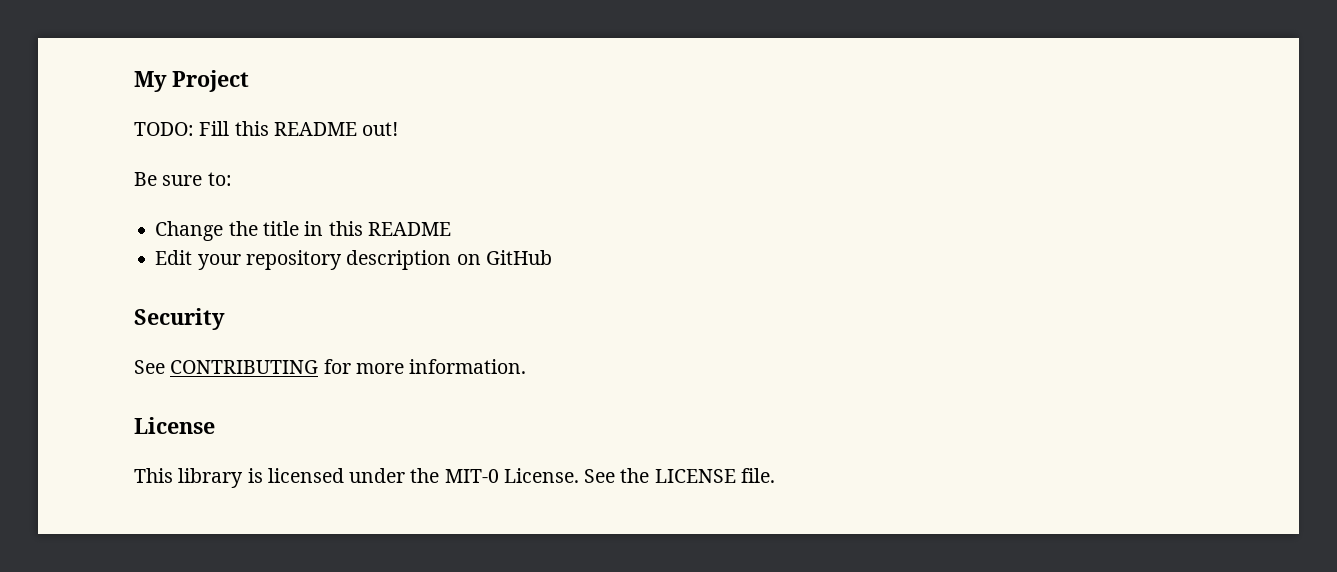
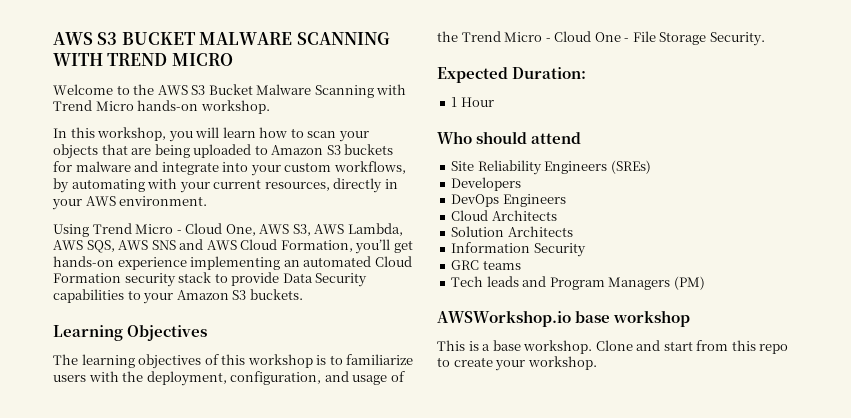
[134,70,249,92] [134,121,399,136] [134,172,232,186] [155,221,451,241] [155,250,552,270] [134,308,225,330] [134,359,527,374] [134,417,215,434] [134,468,775,488] My Project // TODO: Fill this README out! // Be sure to: // Change the title in this README // Edit your repository description on GitHub // Security // See CONTRIBUTING for more information. // License // This library is licensed under the MIT-0 License. See the LICENSE file. -> [53,32,390,45] [53,53,233,66] [53,84,407,98] [53,100,270,114] [53,127,369,142] [53,144,394,159] [53,161,406,176] [53,178,398,193] [52,196,208,210] [53,223,403,237] [53,239,413,254] [53,256,412,270] [53,272,368,287] [53,289,303,304] [53,325,208,341] [53,354,414,369] [53,371,405,386] [437,31,765,46] [437,67,587,83] [451,97,494,107] [437,131,582,144] [451,160,651,175] [451,177,522,191] [451,194,566,207] [451,210,557,221] [451,226,573,237] [451,242,586,257] [451,260,521,270] [451,276,705,290] [437,310,691,327] [437,340,789,354] [437,356,597,371] AWS S3 BUCKET MALWARE SCANNING WITH TREND MICRO // Welcome to the AWS S3 Bucket Malware Scanning with Trend Micro hands-on workshop. // In this workshop, you will learn how to scan your objects that are being uploaded to Amazon S3 buckets for malware and integrate into your custom workflows, by automating with your current resources, directly in your AWS environment. // Using Trend Micro - Cloud One, AWS S3, AWS Lambda, AWS SQS, AWS SNS and AWS Cloud Formation, you’ll get hands-on experience implementing an automated Cloud Formation security stack to provide Data Security capabilities to your Amazon S3 buckets. // Learning Objectives // The learning objectives of this workshop is to familiarize users with the deployment, configuration, and usage of the Trend Micro - Cloud One - File Storage Security. // Expected Duration: // 1 Hour // Who should attend // Site Reliability Engineers (SREs) // Developers // DevOps Engineers // Cloud Architects // Solution Architects // Information Security // GRC teams // Tech leads and Program Managers (PM) // AWSWorkshop.io base workshop // This is a base workshop. Clone and start from this repo to create your workshop.

